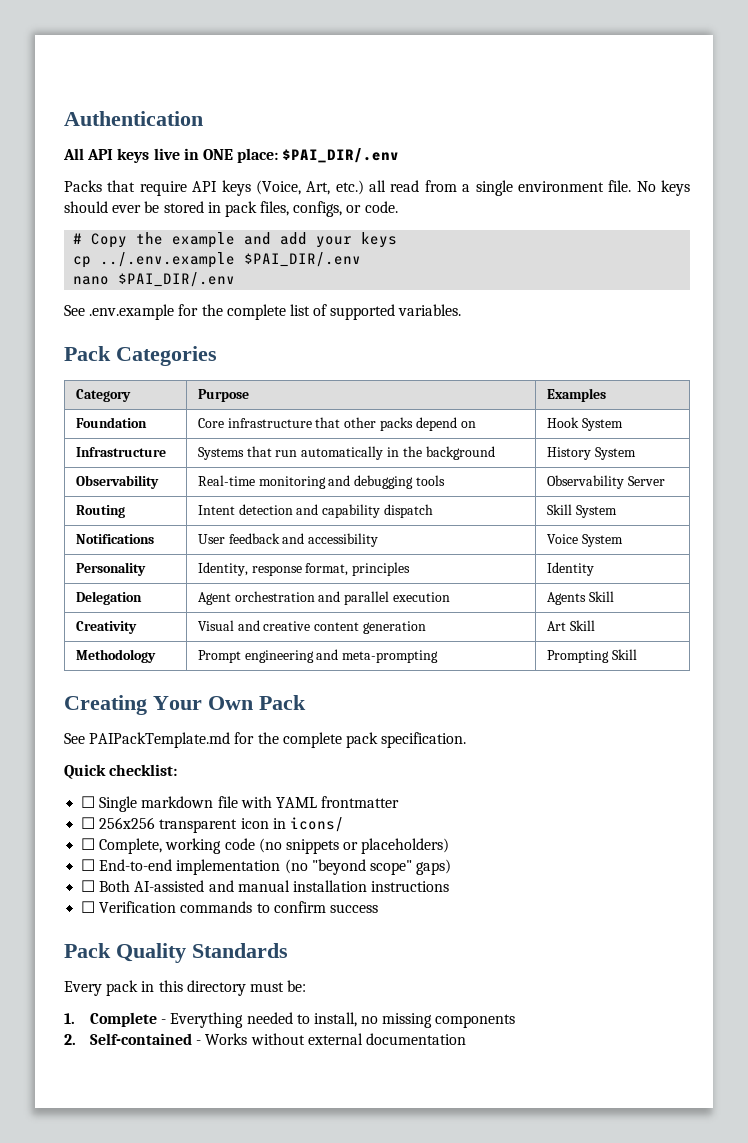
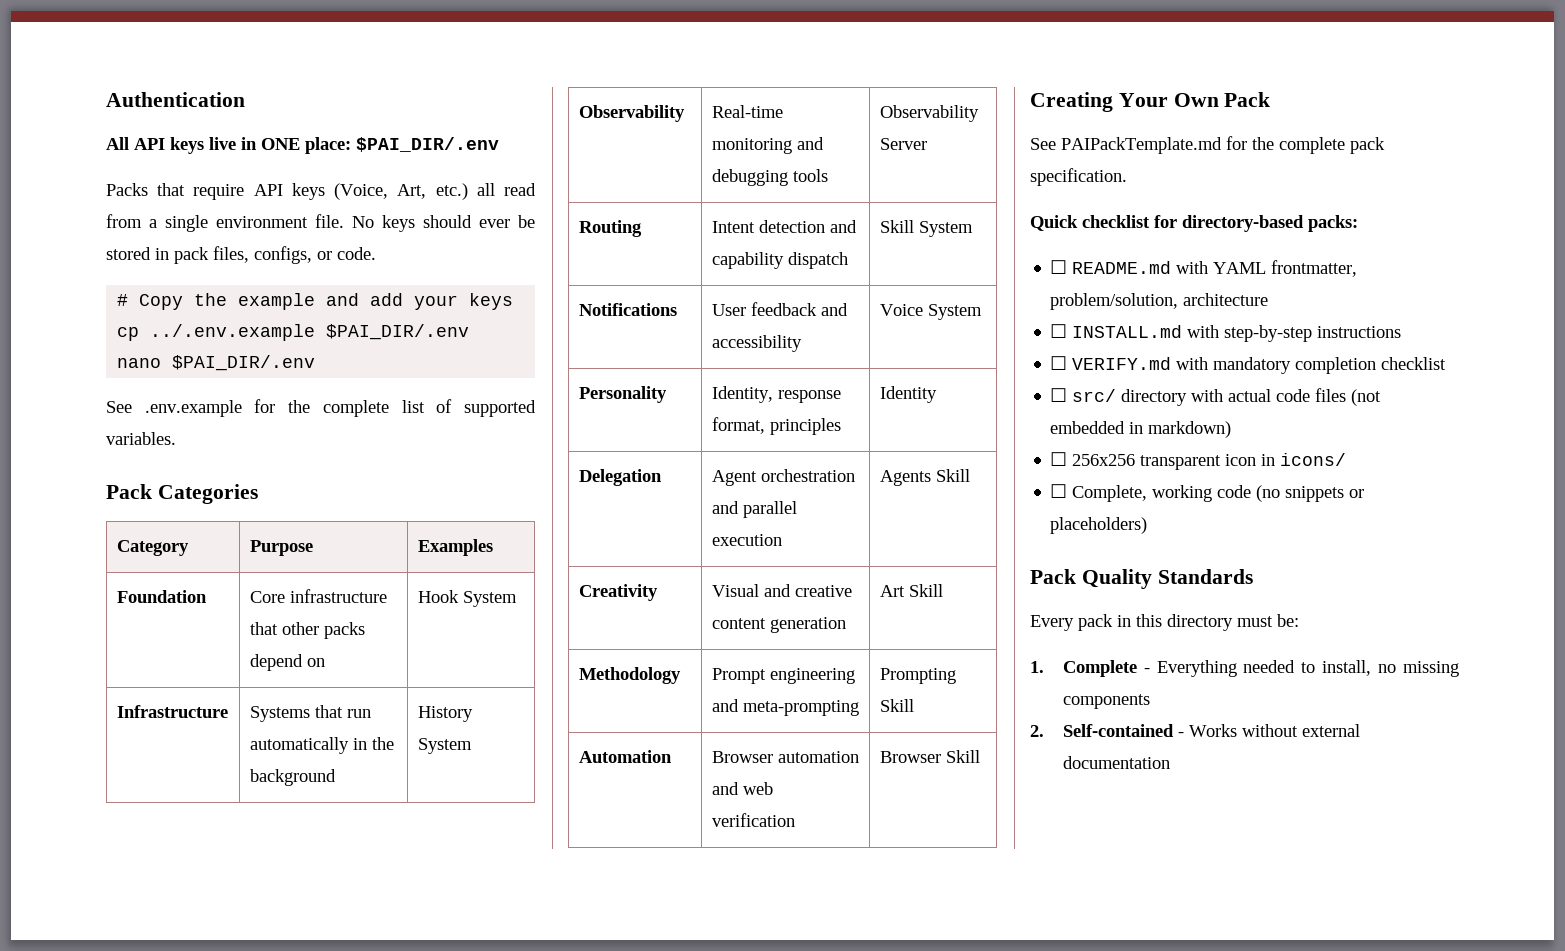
(637, 654) none -> [578,750,672,763] [711,751,859,763] [711,782,773,795] [711,813,795,827] [879,750,980,763] // Automation | Browser automation and web verification | Browser Skill
[109,764,178,776] [81,796,400,812] checklist: // ☐ Single markdown file with YAML frontmatter -> [1082,215,1358,232] [1050,260,1358,277] [1050,293,1269,310] [1050,324,1402,342] [1050,356,1447,374] [1050,388,1382,406] [1050,421,1232,438] checklist for directory-based packs: // ☐ README.md with YAML frontmatter, problem/solution, architecture // ☐ INSTALL.md with step-by-step instructions // ☐ VERIFY.md with mandatory completion checklist // ☐ src/ directory with actual code files (not embedded in markdown)
[81,859,452,875] [81,880,450,892] [81,901,378,913] // ☐ End-to-end implementation (no "beyond scope" gaps) // ☐ Both AI-assisted and manual installation instructions // ☐ Verification commands to confirm success -> (1148, 525) none

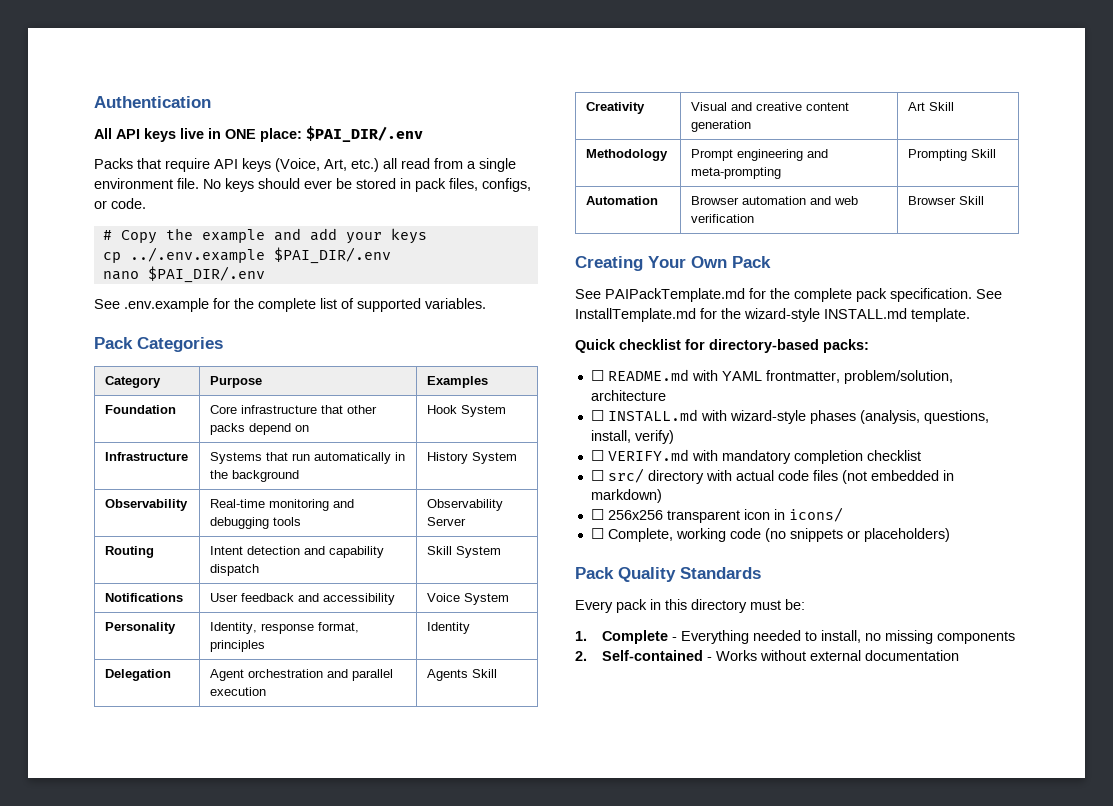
(1127, 177) none -> [976,289,1002,299] [575,308,970,322] See InstallTemplate.md for the wizard-style INSTALL.md template.
[1224,325,1402,342] step-by-step instructions -> [729,410,989,424] [590,430,674,444] wizard-style phases (analysis, questions, install, verify)

